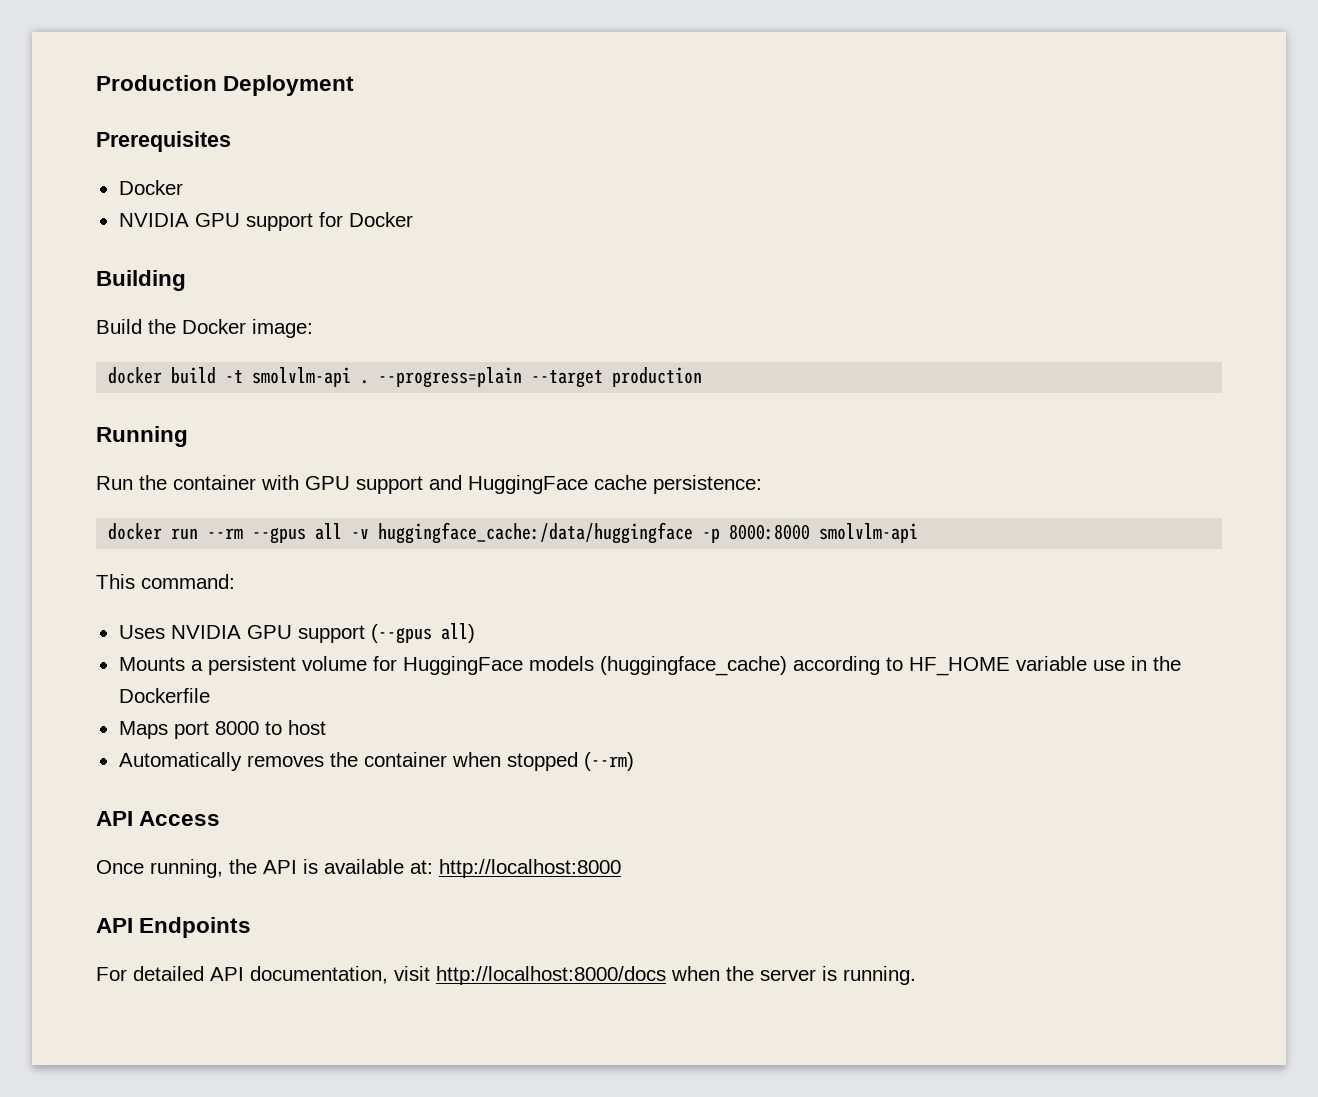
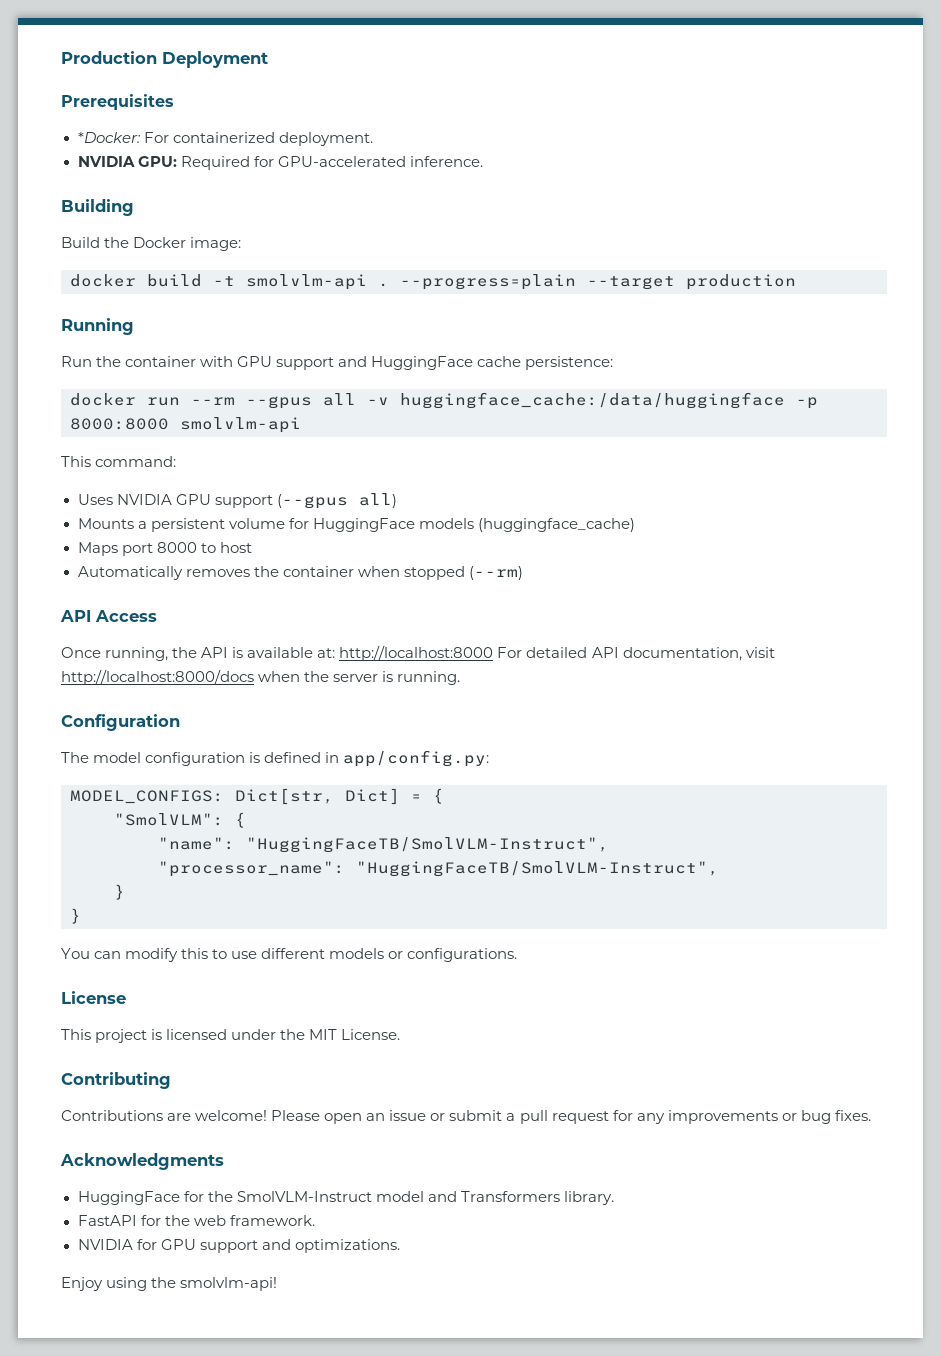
[118,180,183,195] [118,212,413,231] Docker // NVIDIA GPU support for Docker -> [77,132,373,146] [77,156,483,170] *Docker: For containerized deployment. // NVIDIA GPU: Required for GPU-accelerated inference.
[792,656,1181,676] [118,688,210,703] according to HF_HOME variable use in the Dockerfile -> (635, 525) none
[96,917,252,938] // API Endpoints // -> (494, 653) none
(916, 975) none -> [61,714,180,731] [61,750,490,767] [70,788,444,805] [114,812,246,828] [158,837,609,853] [158,861,719,877] [114,884,125,900] [70,908,81,924] [61,948,518,962] [61,991,126,1004] [61,1029,401,1043] [61,1072,171,1089] [61,1110,871,1124] [60,1153,224,1170] [77,1191,614,1205] [77,1215,315,1226] [77,1239,400,1253] [61,1277,278,1291] // Configuration // The model configuration is defined in app/config.py: // MODEL_CONFIGS: Dict[str, Dict] = { // "SmolVLM": { // "name": "HuggingFaceTB/SmolVLM-Instruct", // "processor_name": "HuggingFaceTB/SmolVLM-Instruct", // } // } // You can modify this to use different models or configurations. // License // This project is licensed under the MIT License. // Contributing // Contributions are welcome! Please open an issue or submit a pull request for any improvements or bug fixes. // Acknowledgments // HuggingFace for the SmolVLM-Instruct model and Transformers library. // FastAPI for the web framework. // NVIDIA for GPU support and optimizations. // Enjoy using the smolvlm-api!

